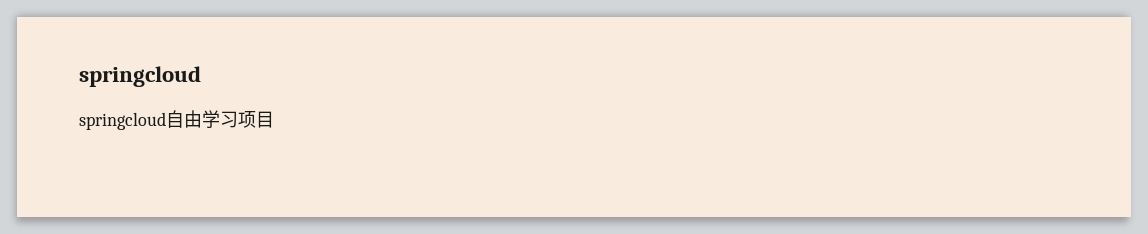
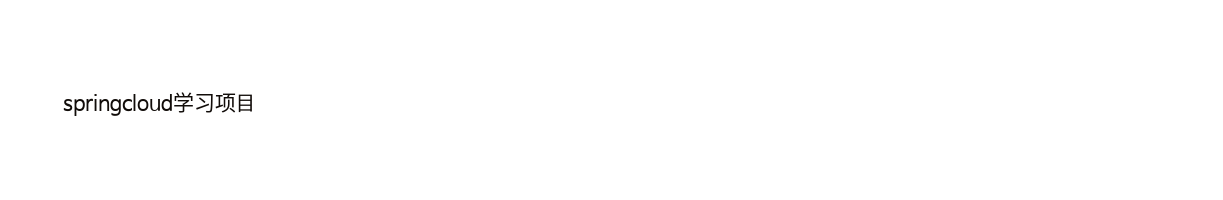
[79,66,201,87] [79,110,202,130] springcloud // springcloud自由 -> [63,94,173,116] springcloud

